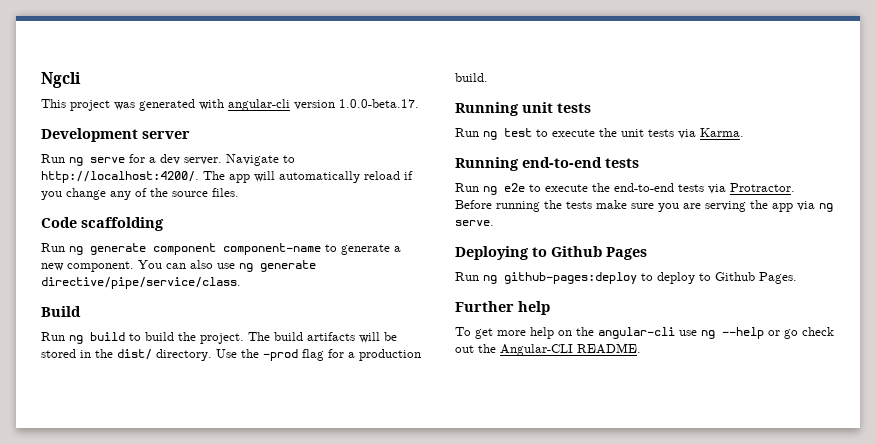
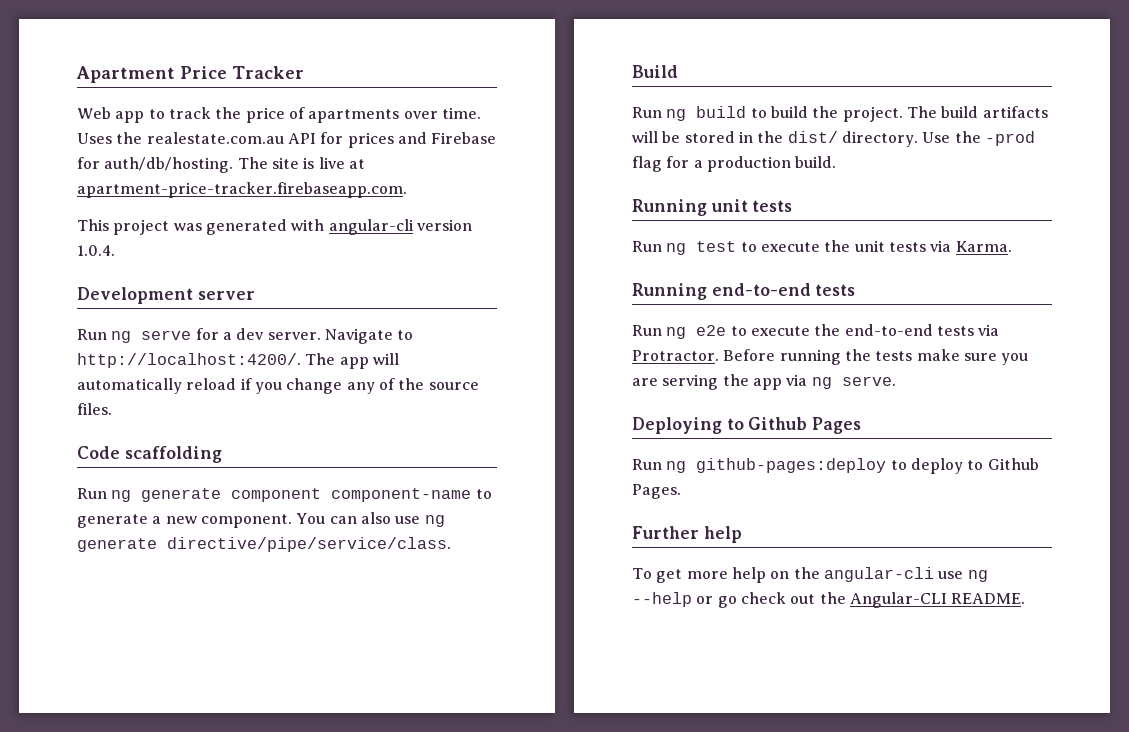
[41,72,81,88] Ngcli -> [76,66,304,83] [77,107,481,123] [77,132,497,148] [77,157,365,173] [77,182,407,198] Apartment Price Tracker // Web app to track the price of apartments over time. Uses the realestate.com.au API for prices and Firebase for auth/db/hosting. The site is live at apartment-price-tracker.firebaseapp.com.
[339,99,419,108] 1.0.0-beta.17. -> [77,245,115,256] 1.0.4.

